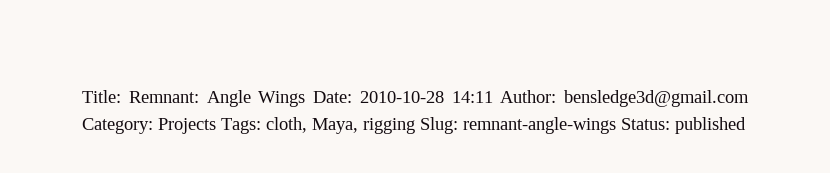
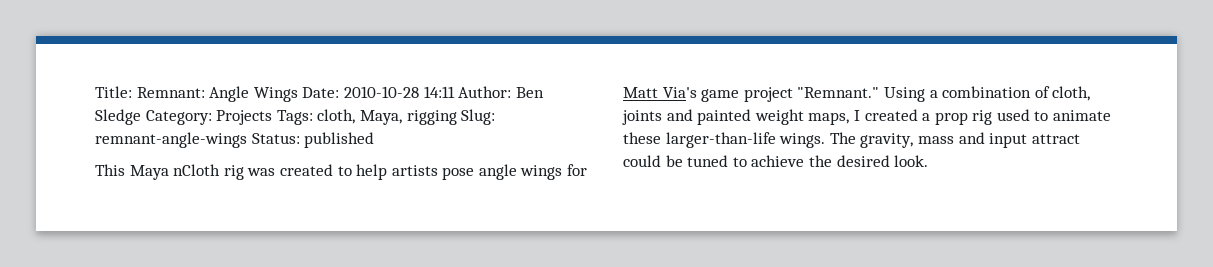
[564,90,749,107] bensledge3d@gmail.com -> [515,87,544,98] [95,109,141,125] Ben Sledge
(746, 125) none -> [95,164,588,180] [623,86,1091,102] [622,109,1112,125] [623,132,1080,148] [623,155,929,167] // This Maya nCloth rig was created to help artists pose angle wings for Matt Via's game project "Remnant." Using a combination of cloth, joints and painted weight maps, I created a prop rig used to animate these larger-than-life wings. The gravity, mass and input attract could be tuned to achieve the desired look.

